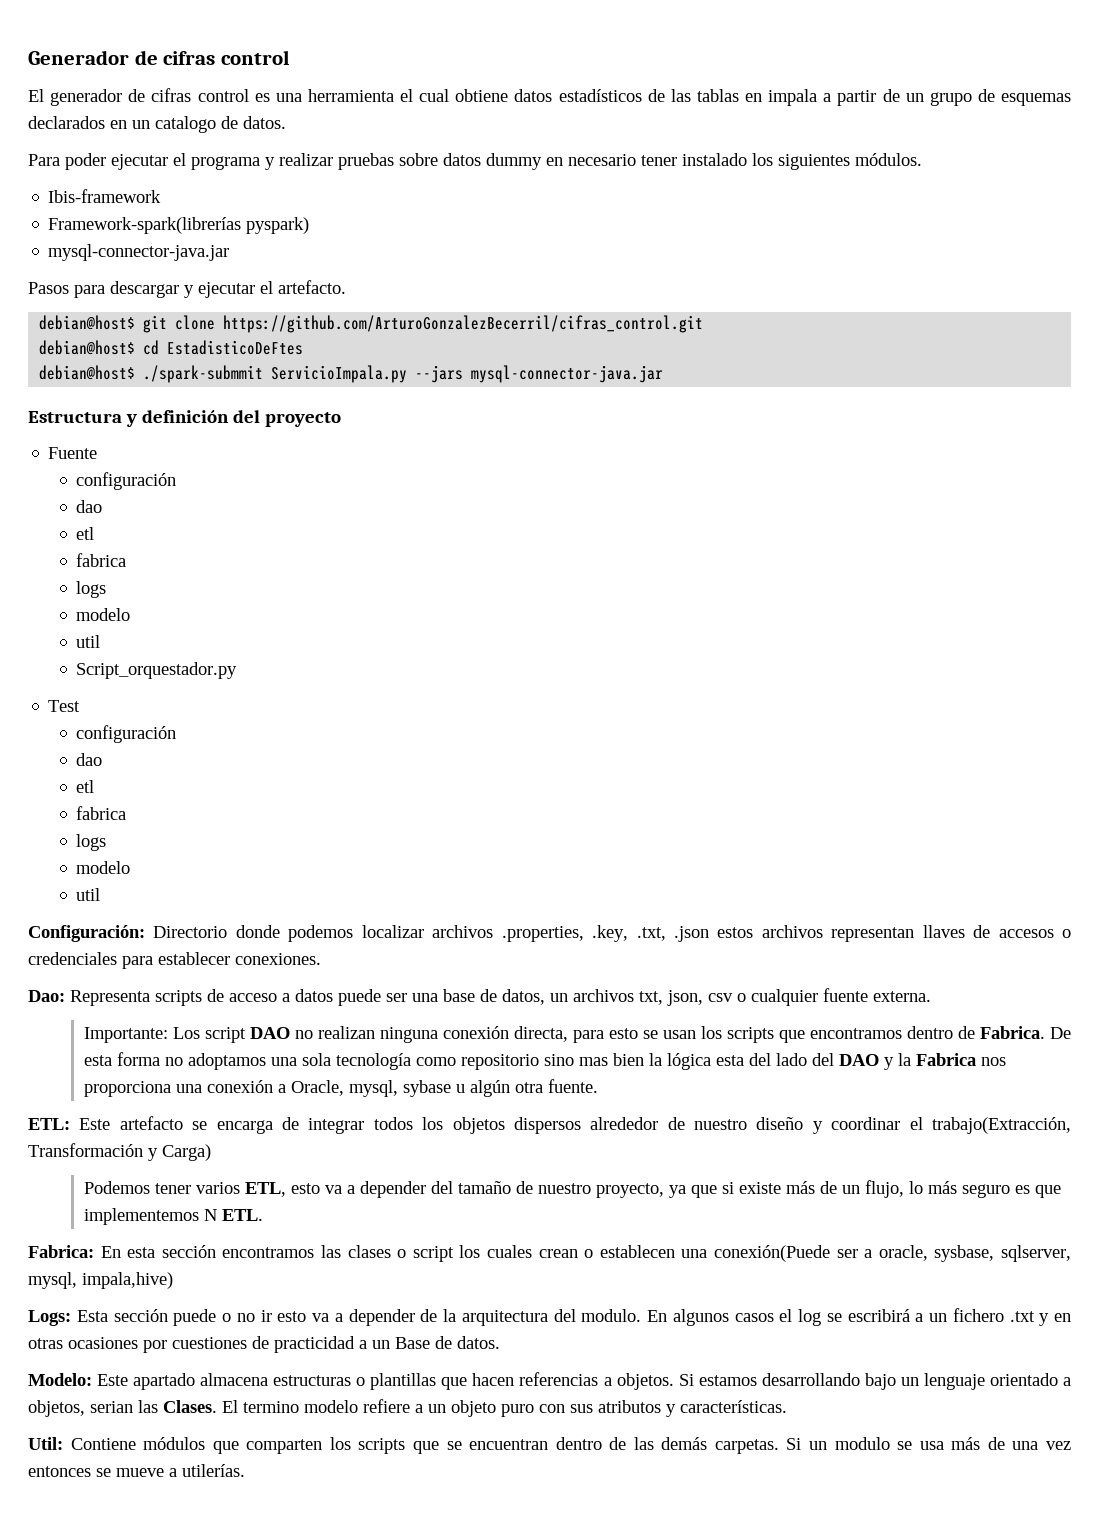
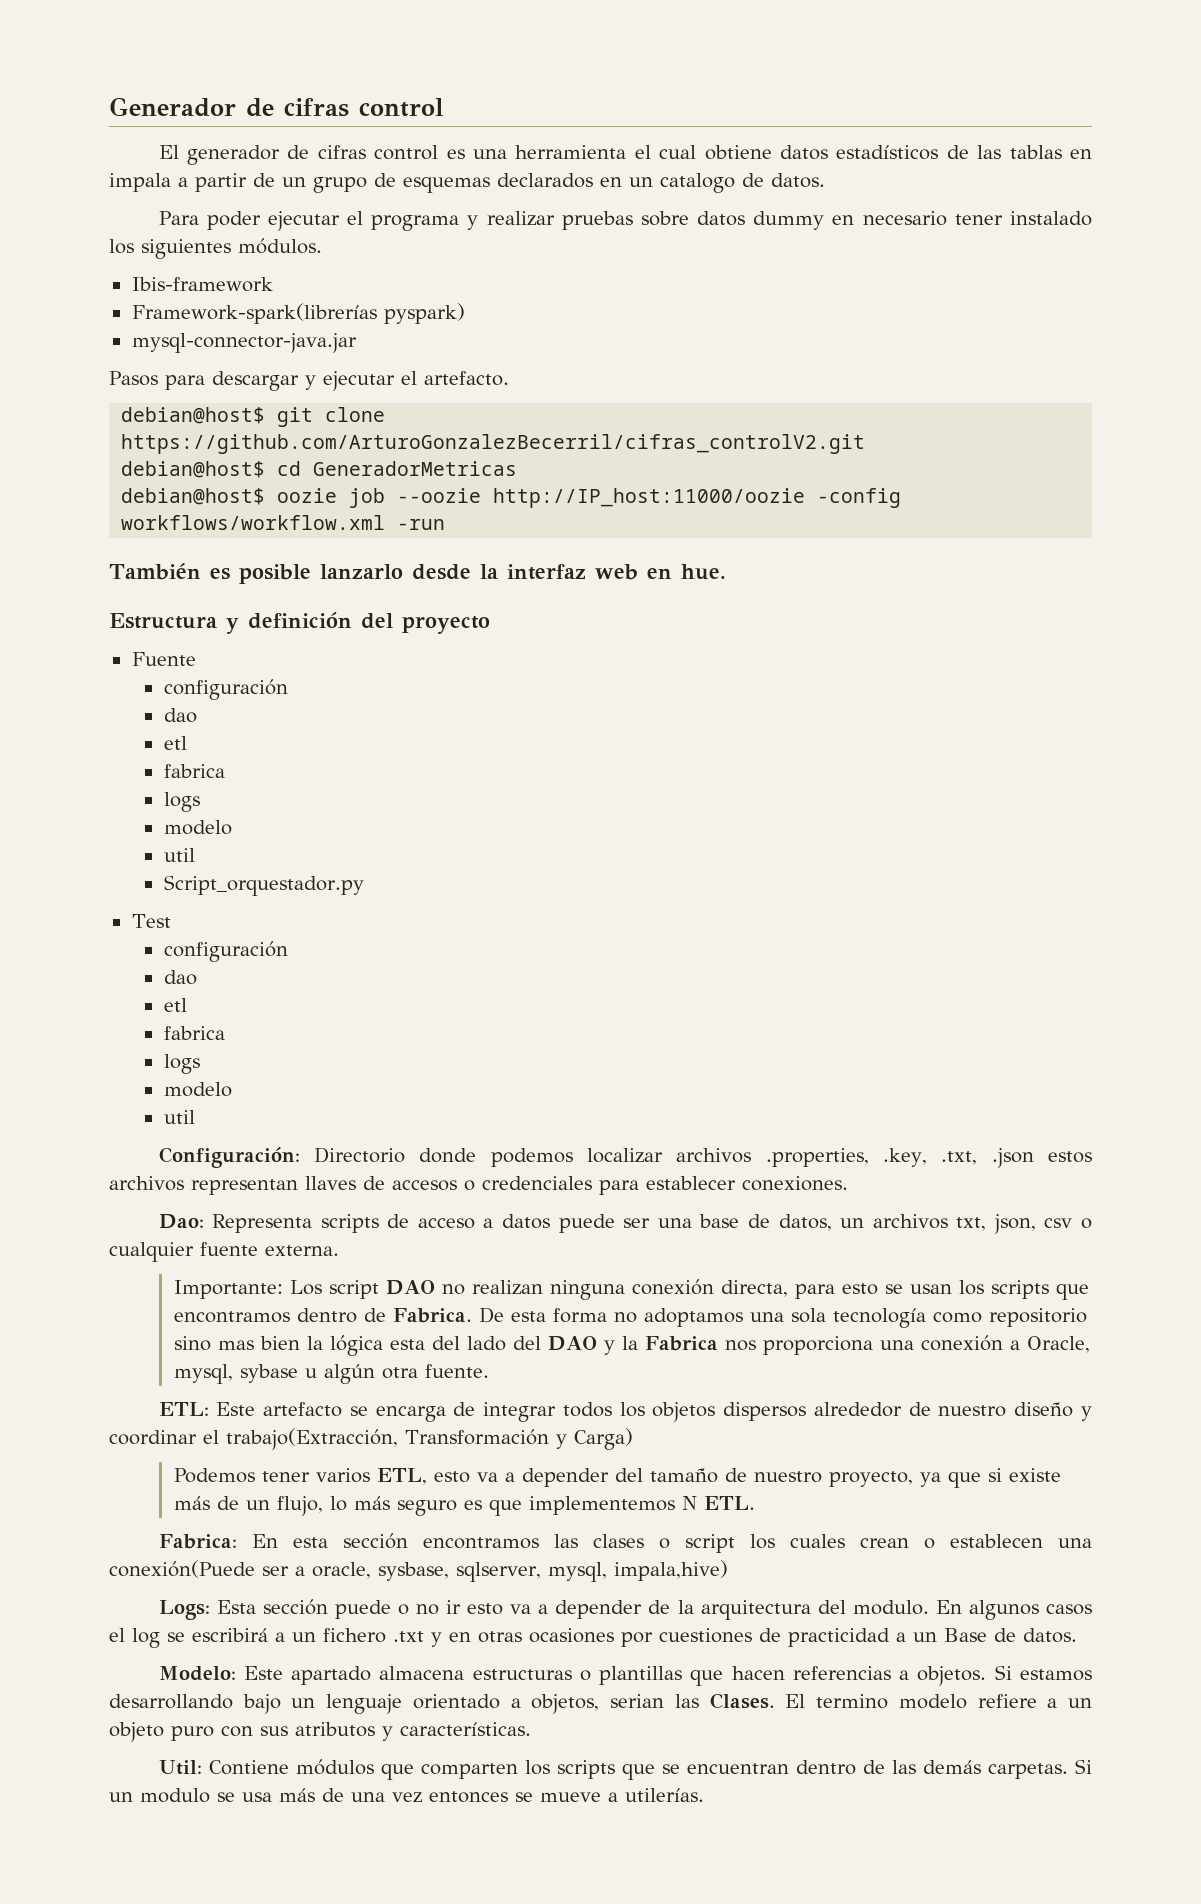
[223,315,704,333] https://github.com/ArturoGonzalezBecerril/cifras_control.git -> [121,434,866,454] https://github.com/ArturoGonzalezBecerril/cifras_controlV2.git
[167,340,304,355] [39,365,664,383] EstadisticoDeFtes // debian@host$ ./spark-submmit ServicioImpala.py --jars mysql-connector-java.jar -> [313,461,518,476] [121,488,902,508] [121,515,446,530] [109,563,726,584] GeneradorMetricas // debian@host$ oozie job --oozie http://IP_host:11000/oozie -config workflows/workflow.xml -run // También es posible lanzarlo desde la interfaz web en hue.

